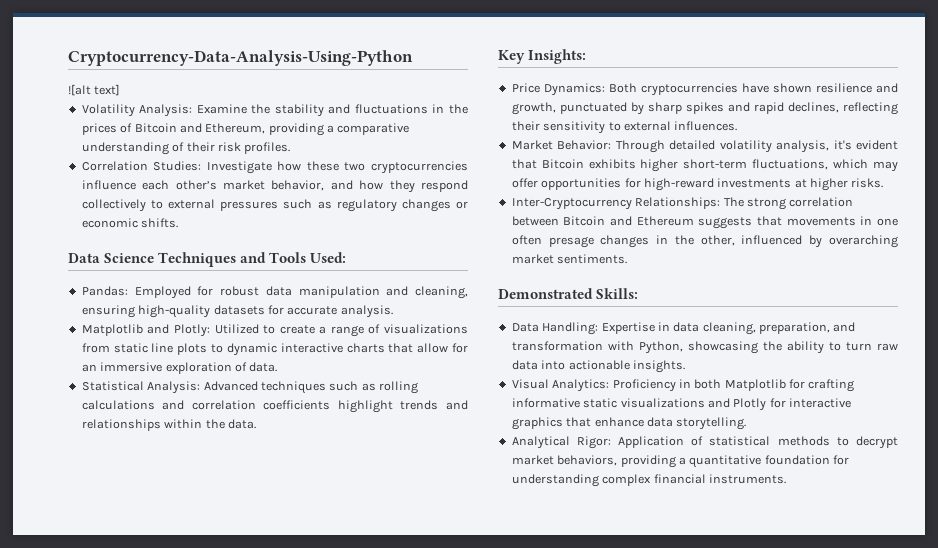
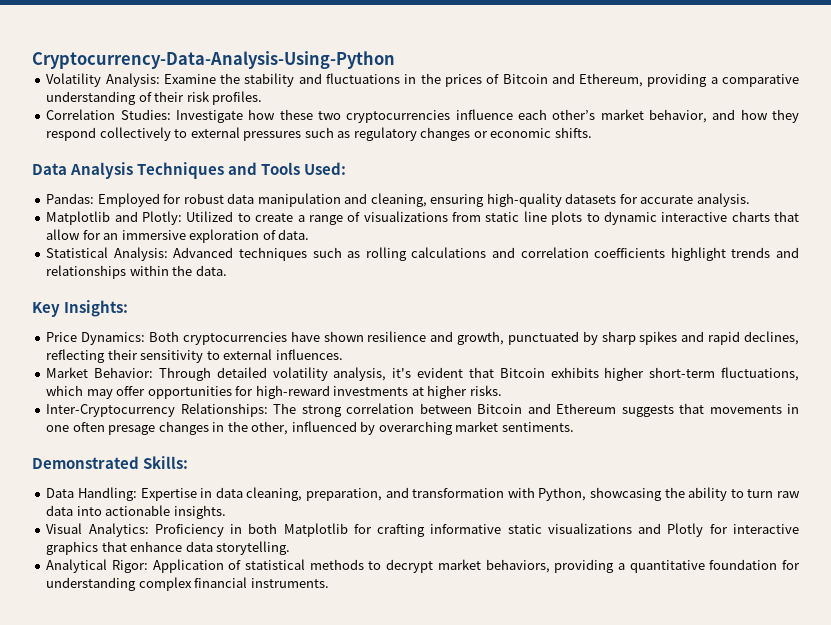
[68,84,121,96] // ![alt text] -> (395, 60) none
[104,253,155,263] Science -> [70,162,134,179] Analysis

